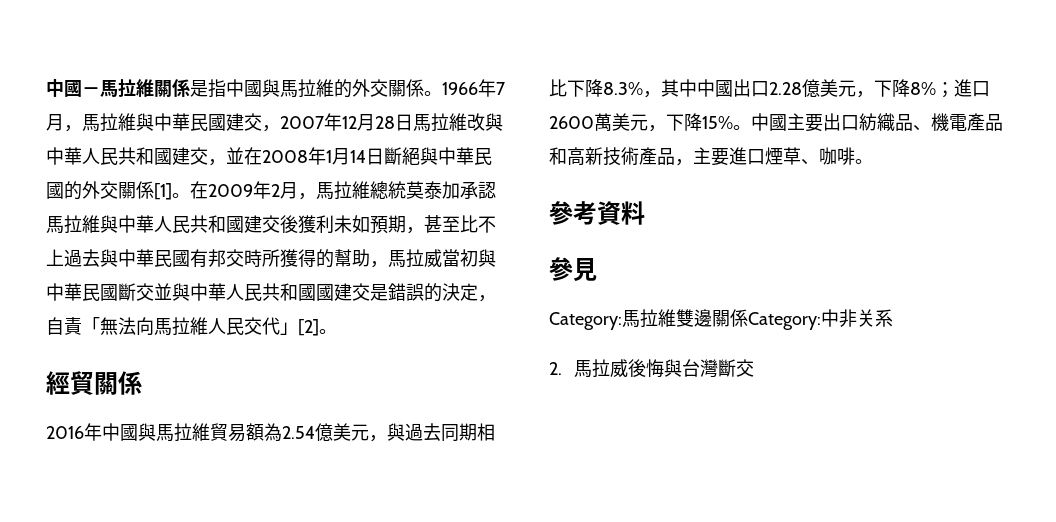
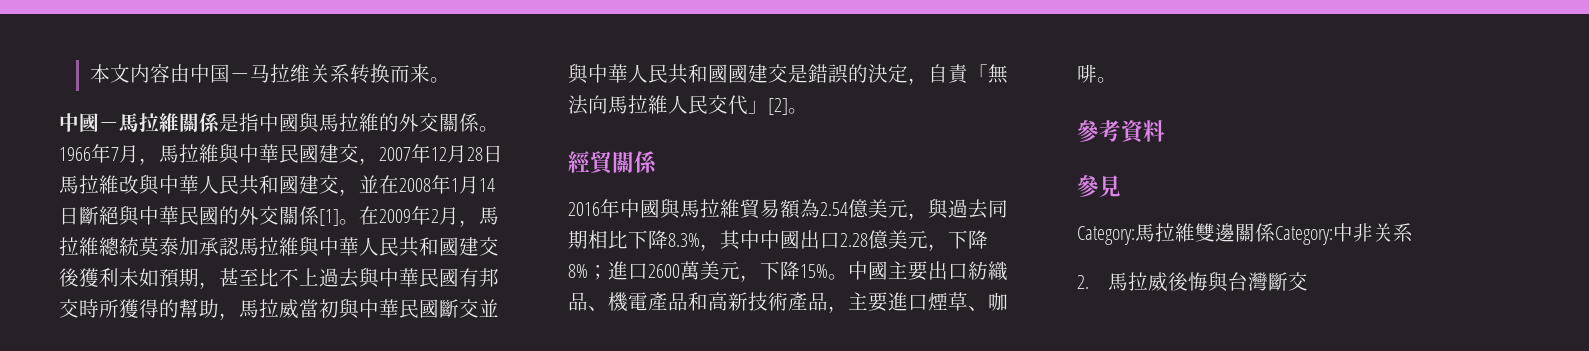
(46, 88) none -> [89,64,450,84] 本文内容由中国－马拉维关系转换而来。 //

